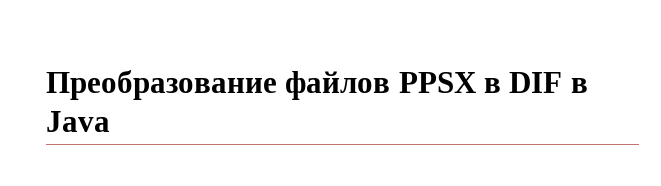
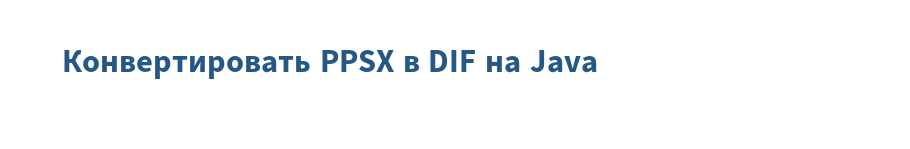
[46,70,391,100] Преобразование файлов -> [62,50,311,79] Конвертировать
[570,78,588,93] в -> [485,56,522,73] на

